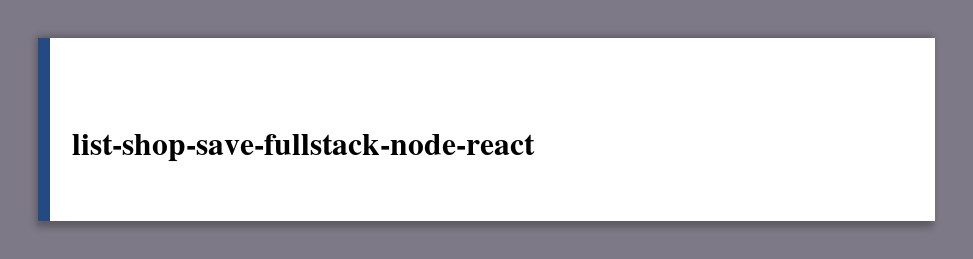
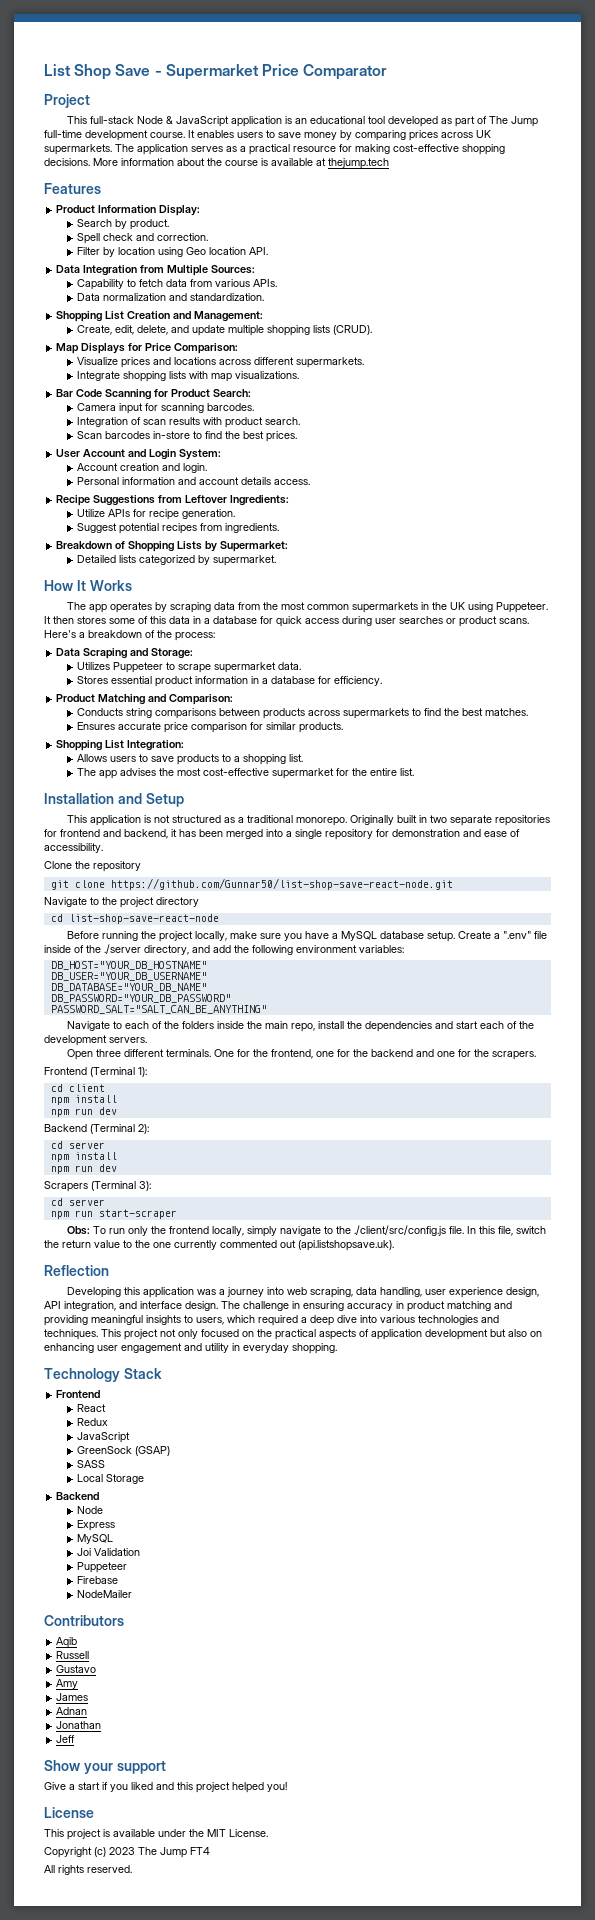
[72,134,535,162] list-shop-save-fullstack-node-react -> [44,64,388,80] [44,94,90,108] [67,116,539,127] [44,130,491,141] [44,144,505,155] [44,158,389,169] [44,183,101,194] [56,205,201,216] [77,219,170,230] [77,233,209,244] [77,247,269,257] [56,265,256,276] [77,279,278,290] [77,293,265,301] [56,311,264,322] [77,325,373,336] [56,343,239,354] [77,357,365,368] [77,371,300,382] [56,389,252,400] [77,403,255,414] [77,417,301,428] [77,431,298,442] [56,449,222,460] [77,463,208,473] [77,477,311,485] [56,495,290,506] [77,509,236,520] [77,523,280,534] [56,541,289,552] [77,555,277,566] [44,580,132,591] [67,602,549,613] [44,616,529,627] [44,630,215,641] [56,648,194,659] [77,662,302,673] [77,676,383,687] [56,694,234,705] [77,708,529,719] [77,722,344,733] [56,740,185,751] [77,754,304,765] [77,768,415,779] [44,793,184,807] [67,815,551,826] [44,829,520,840] [44,843,103,853] [44,861,141,872] [50,878,453,890] [44,897,199,908] [50,914,219,924] [67,931,548,942] [44,944,404,955] [50,961,207,970] [50,972,207,981] [50,983,207,992] [50,994,231,1003] [50,1005,267,1014] [67,1021,535,1032] [44,1035,147,1046] [67,1049,537,1060] [44,1067,147,1077] [50,1084,105,1092] [50,1095,117,1105] [50,1107,117,1117] [44,1124,149,1134] [50,1141,105,1149] [50,1152,117,1162] [50,1164,117,1174] [44,1181,151,1192] [50,1198,105,1206] [50,1209,177,1219] [67,1225,547,1237] [44,1240,394,1251] [44,1265,109,1276] [67,1287,540,1298] [44,1301,512,1312] [44,1315,499,1326] [44,1329,542,1340] [44,1343,337,1354] [44,1368,162,1382] [56,1390,101,1398] [77,1404,107,1412] [77,1418,109,1426] [77,1432,131,1443] [77,1446,171,1456] [77,1460,106,1468] [77,1474,145,1484] [56,1492,100,1500] [77,1506,104,1514] [77,1520,116,1531] [77,1534,114,1544] [77,1548,141,1556] [77,1562,128,1573] [77,1576,119,1584] [77,1590,133,1598] [44,1615,124,1626] [56,1637,78,1648] [56,1651,90,1659] [56,1665,97,1673] [56,1679,79,1689] [56,1693,89,1701] [56,1707,88,1715] [56,1721,102,1729] [56,1735,76,1743] [44,1760,166,1774] [44,1782,287,1793] [44,1807,94,1818] [44,1829,268,1840] [44,1847,210,1858] [44,1865,132,1875] List Shop Save - Supermarket Price Comparator // Project // This full-stack Node & JavaScript application is an educational tool developed as part of The Jump full-time development course. It enables users to save money by comparing prices across UK supermarkets. The application serves as a practical resource for making cost-effective shopping decisions. More information about the course is available at thejump.tech // Features // Product Information Display: // Search by product. // Spell check and correction. // Filter by location using Geo location API. // Data Integration from Multiple Sources: // Capability to fetch data from various APIs. // Data normalization and standardization. // Shopping List Creation and Management: // Create, edit, delete, and update multiple shopping lists (CRUD). // Map Displays for Price Comparison: // Visualize prices and locations across different supermarkets. // Integrate shopping lists with map visualizations. // Bar Code Scanning for Product Search: // Camera input for scanning barcodes. // Integration of scan results with product search. // Scan barcodes in-store to find the best prices. // User Account and Login System: // Account creation and login. // Personal information and account details access. // Recipe Suggestions from Leftover Ingredients: // Utilize APIs for recipe generation. // Suggest potential recipes from ingredients. // Breakdown of Shopping Lists by Supermarket: // Detailed lists categorized by supermarket. // How It Works // The app operates by scraping data from the most common supermarkets in the UK using Puppeteer. It then stores some of this data in a database for quick access during user searches or product scans. Here's a breakdown of the process: // Data Scraping and Storage: // Utilizes Puppeteer to scrape supermarket data. // Stores essential product information in a database for efficiency. // Product Matching and Comparison: // Conducts string comparisons between products across supermarkets to find the best matches. // Ensures accurate price comparison for similar products. // Shopping List Integration: // Allows users to save products to a shopping list. // The app advises the most cost-effective supermarket for the entire list. // Installation and Setup // This application is not structured as a traditional monorepo. Originally built in two separate repositories for frontend and backend, it has been merged into a single repository for demonstration and ease of accessibility. // Clone the repository // git clone https://github.com/Gunnar50/list-shop-save-react-node.git // Navigate to the project directory // cd list-shop-save-react-node // Before running the project locally, make sure you have a MySQL database setup. Create a ".env" file inside of the ./server directory, and add the following environment variables: // DB_HOST="YOUR_DB_HOSTNAME" // DB_USER="YOUR_DB_USERNAME" // DB_DATABASE="YOUR_DB_NAME" // DB_PASSWORD="YOUR_DB_PASSWORD" // PASSWORD_SALT="SALT_CAN_BE_ANYTHING" // Navigate to each of the folders inside the main repo, install the dependencies and start each of the development servers. // Open three different terminals. One for the frontend, one for the backend and one for the scrapers. // Frontend (Terminal 1): // cd client // npm install // npm run dev // Backend (Terminal 2): // cd server // npm install // npm run dev // Scrapers (Terminal 3): // cd server // npm run start-scraper // Obs: To run only the frontend locally, simply navigate to the ./client/src/config.js file. In this file, switch the return value to the one currently commented out (api.listshopsave.uk). // Reflection // Developing this application was a journey into web scraping, data handling, user experience design, API integration, and interface design. The challenge in ensuring accuracy in product matching and providing meaningful insights to users, which required a deep dive into various technologies and techniques. This project not only focused on the practical aspects of application development but also on enhancing user engagement and utility in everyday shopping. // Technology Stack // Frontend // React // Redux // JavaScript // GreenSock (GSAP) // SASS // Local Storage // Backend // Node // Express // MySQL // Joi Validation // Puppeteer // Firebase // NodeMailer // Contributors // Aqib // Russell // Gustavo // Amy // James // Adnan // Jonathan // Jeff // Show your support // Give a start if you liked and this project helped you! // License // This project is available under the MIT License. // Copyright (c) 2023 The Jump FT4 // All rights reserved.

